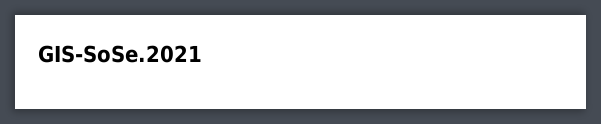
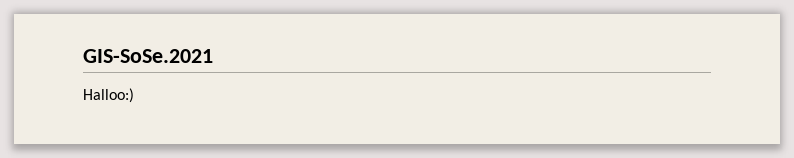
(202, 54) none -> [83,88,134,103] // Halloo:)

